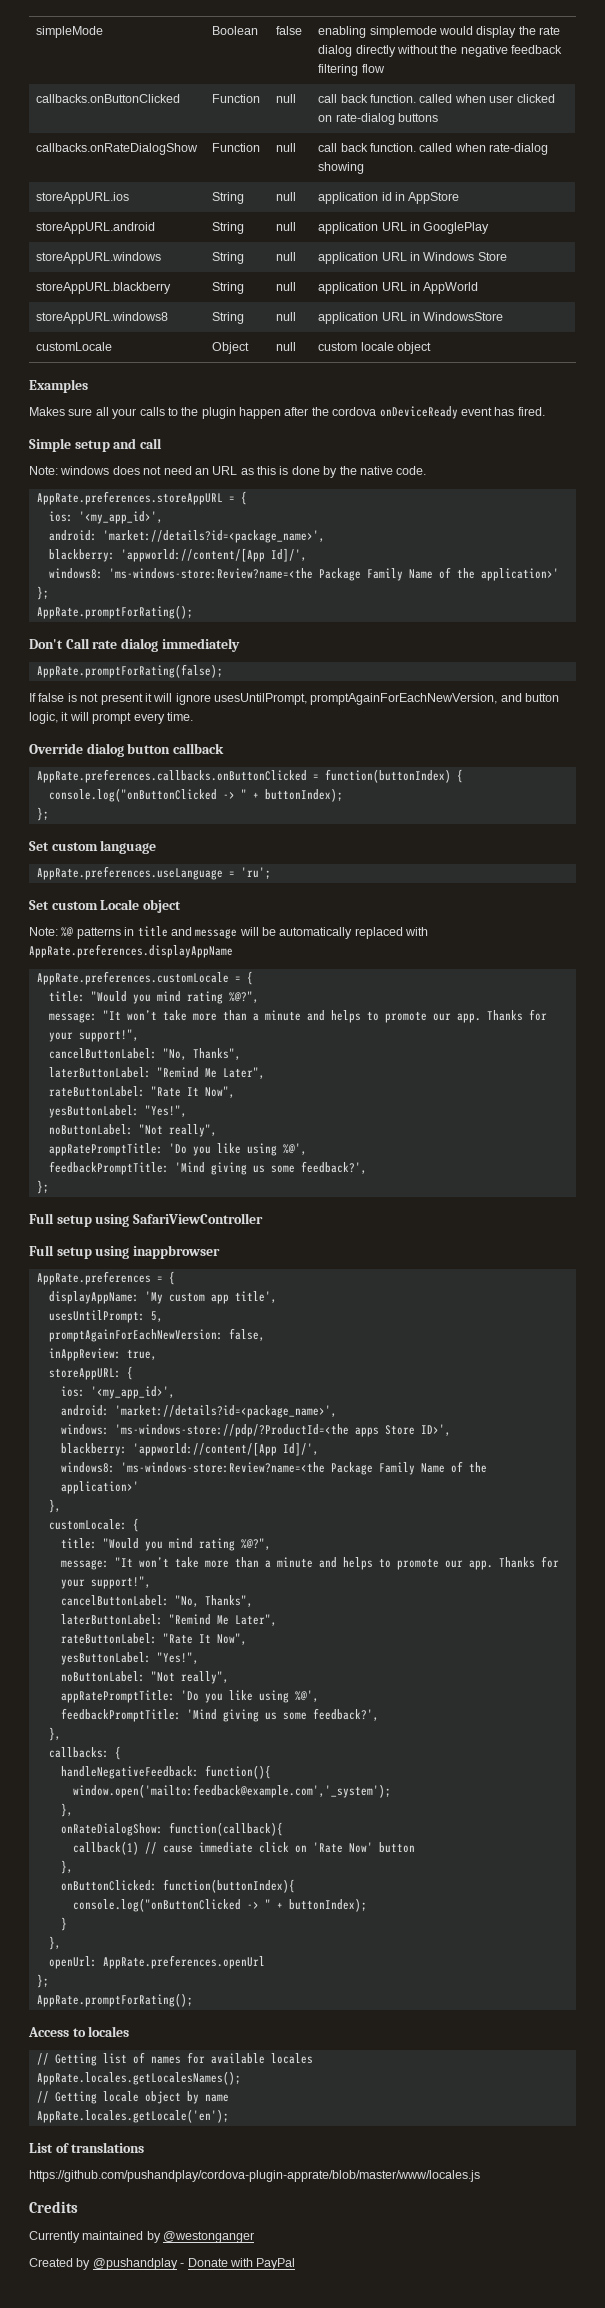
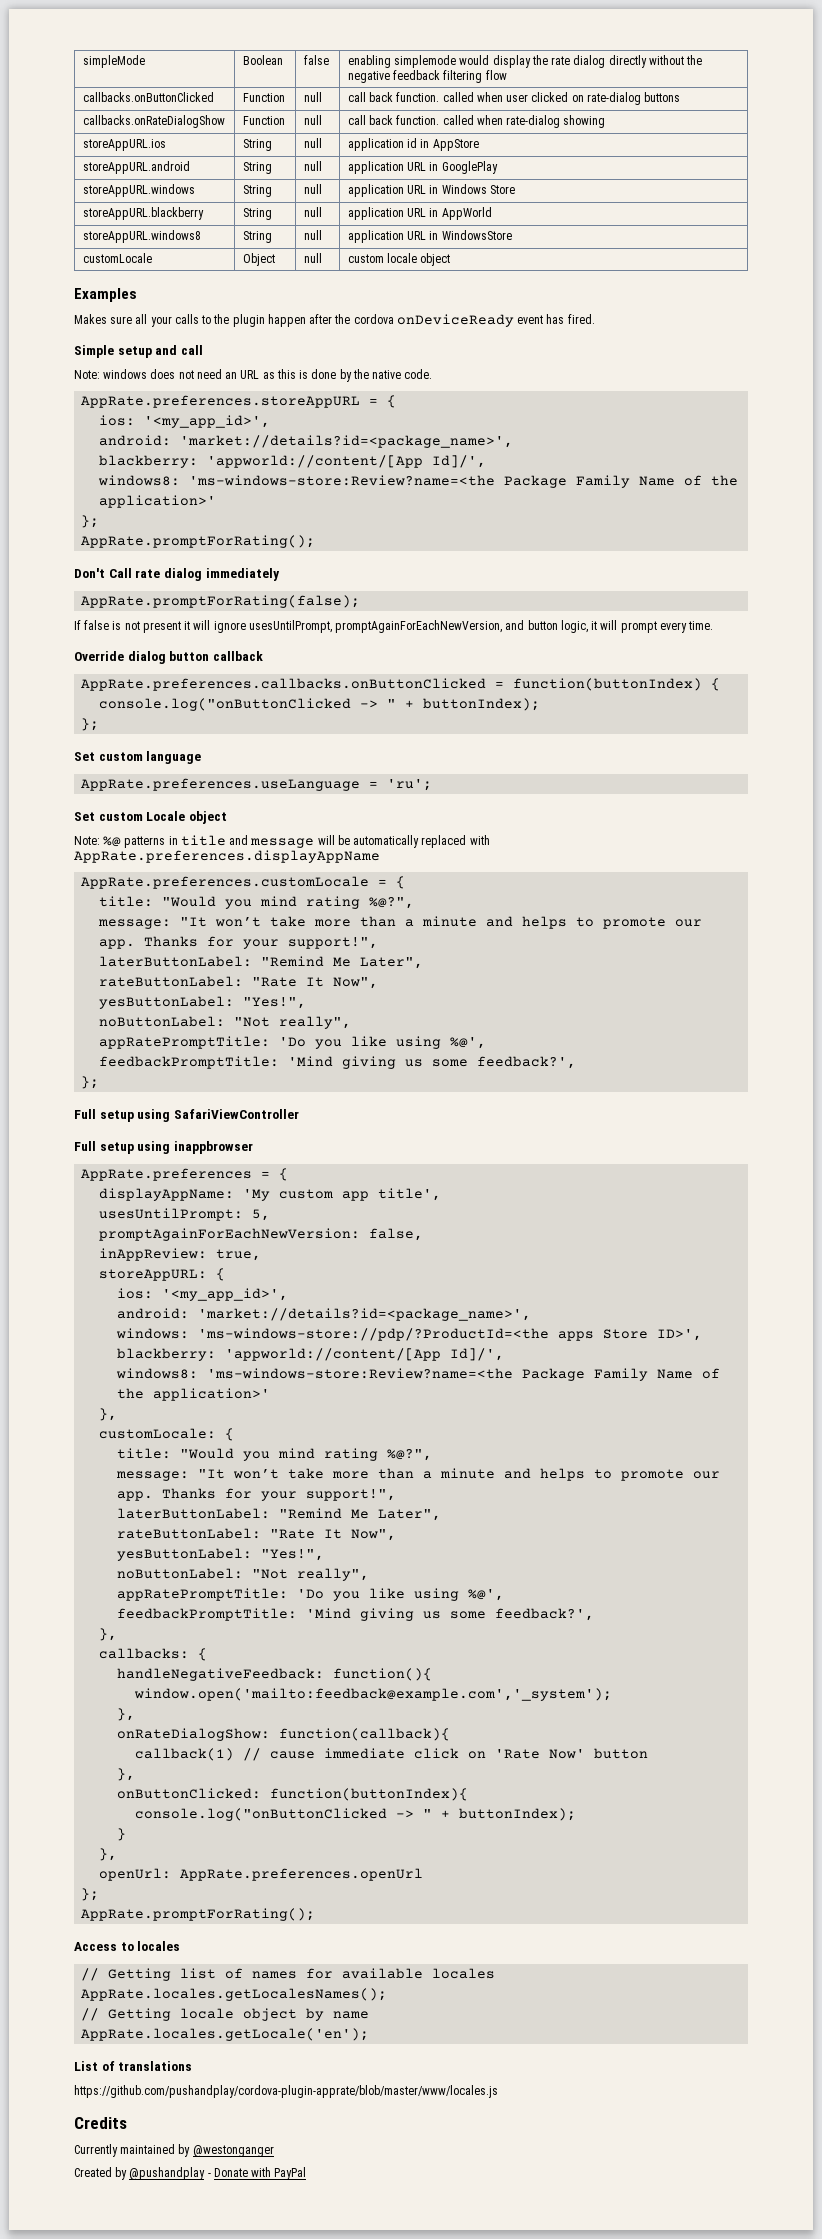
[48,1048,241,1060] // cancelButtonLabel: "No, Thanks", -> (379, 943) none
[60,1595,253,1607] // cancelButtonLabel: "No, Thanks", -> (397, 1495) none

